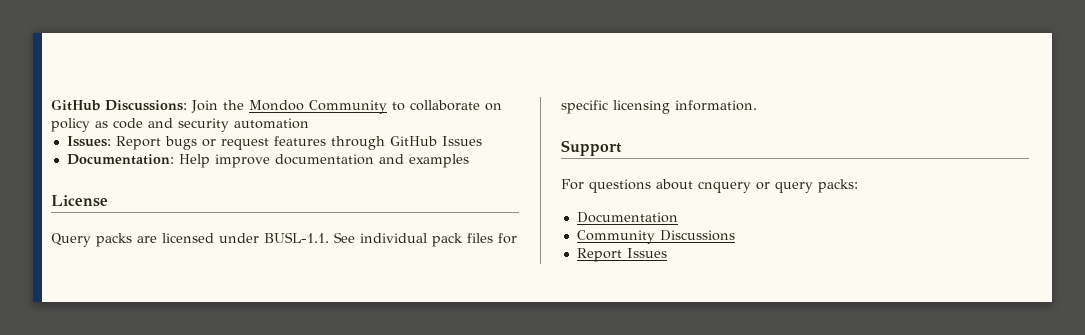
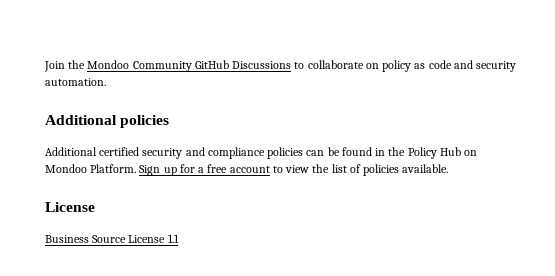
[51,99,187,111] GitHub Discussions: -> (44, 66) none
(387, 107) none -> [194,60,292,69] GitHub Discussions
[234,118,309,129] [66,136,482,150] [66,154,469,168] [51,195,108,207] [51,232,517,247] [561,100,757,114] [561,140,622,156] [561,179,858,193] [576,212,678,223] [576,230,735,244] [576,248,667,262] automation // Issues: Report bugs or request features through GitHub Issues // Documentation: Help improve documentation and examples // License // Query packs are licensed under BUSL-1.1. See individual pack files for specific licensing information. // Support // For questions about cnquery or query packs: // Documentation // Community Discussions // Report Issues -> [45,78,106,86] [45,115,170,128] [45,147,478,159] [45,164,449,176] [45,202,95,212] [45,234,179,243] automation. // Additional policies // Additional certified security and compliance policies can be found in the Policy Hub on Mondoo Platform. Sign up for a free account to view the list of policies available. // License // Business Source License 1.1

